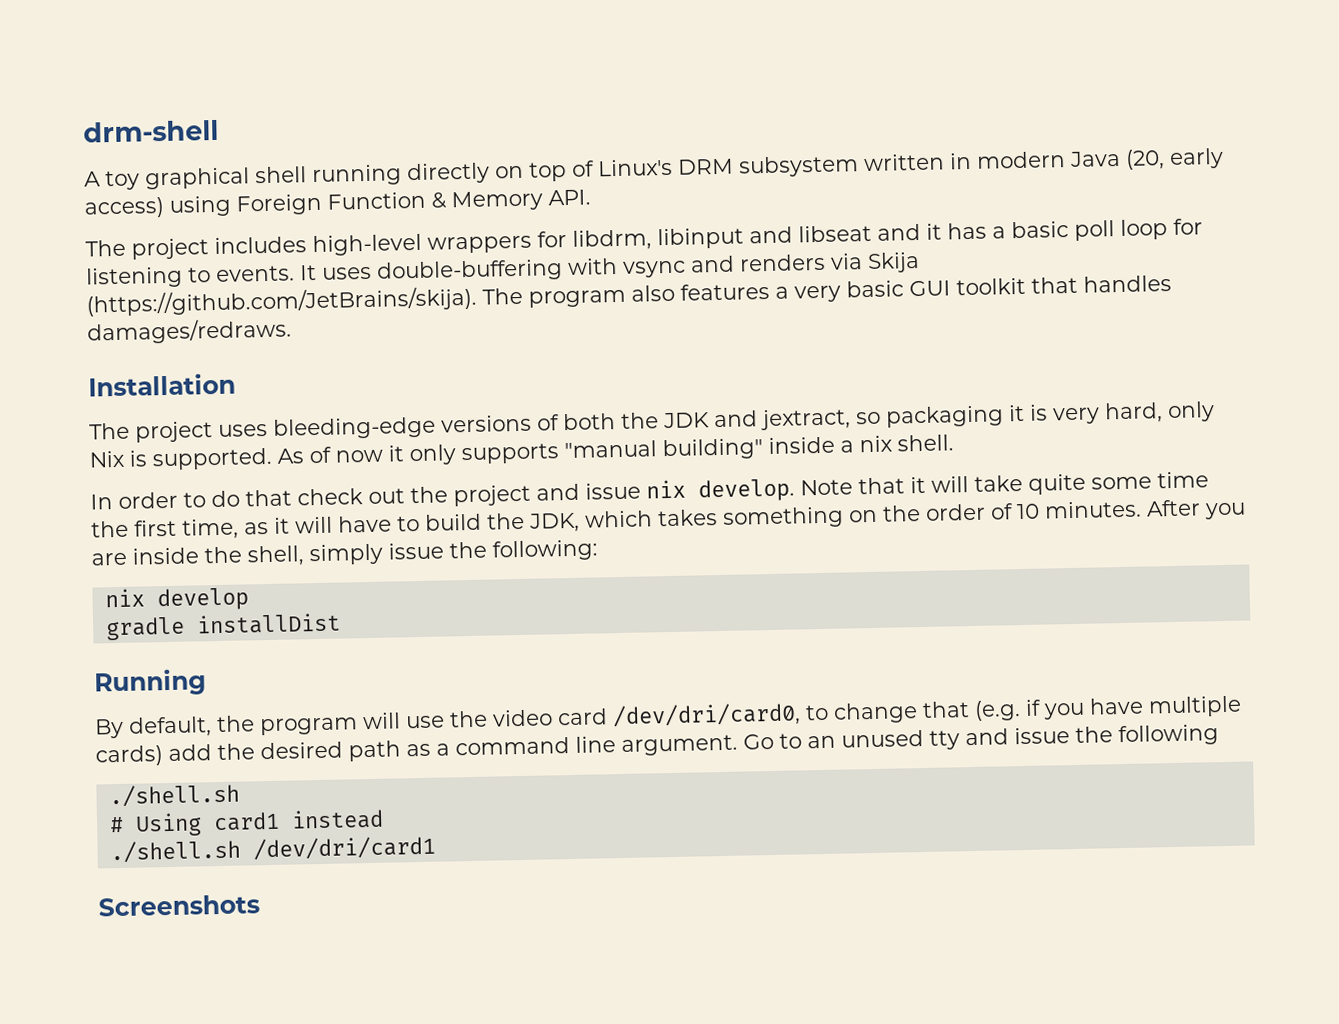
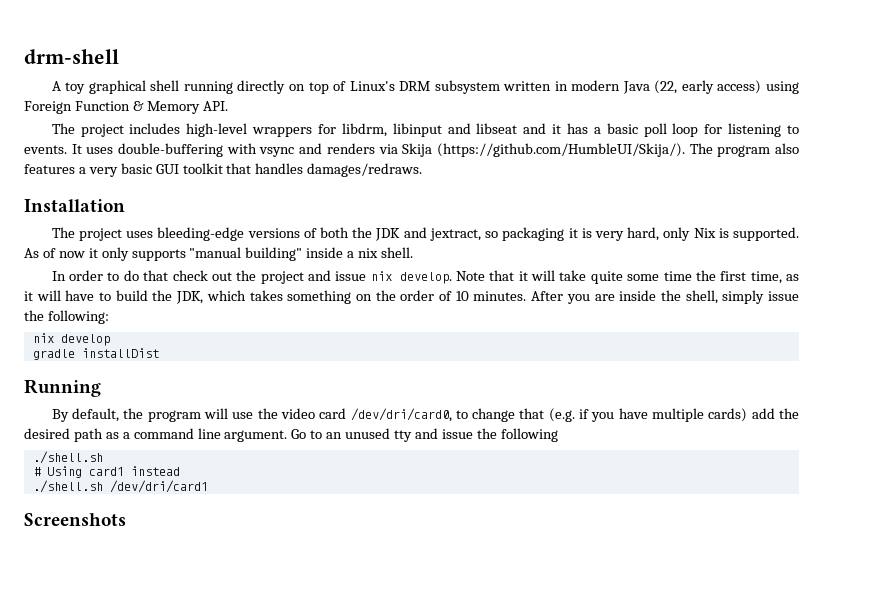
[1125,149,1165,170] (20, -> [654,80,678,94] (22,
[86,285,477,317] (https://github.com/JetBrains/skija). -> [436,143,685,157] (https://github.com/HumbleUI/Skija/).

